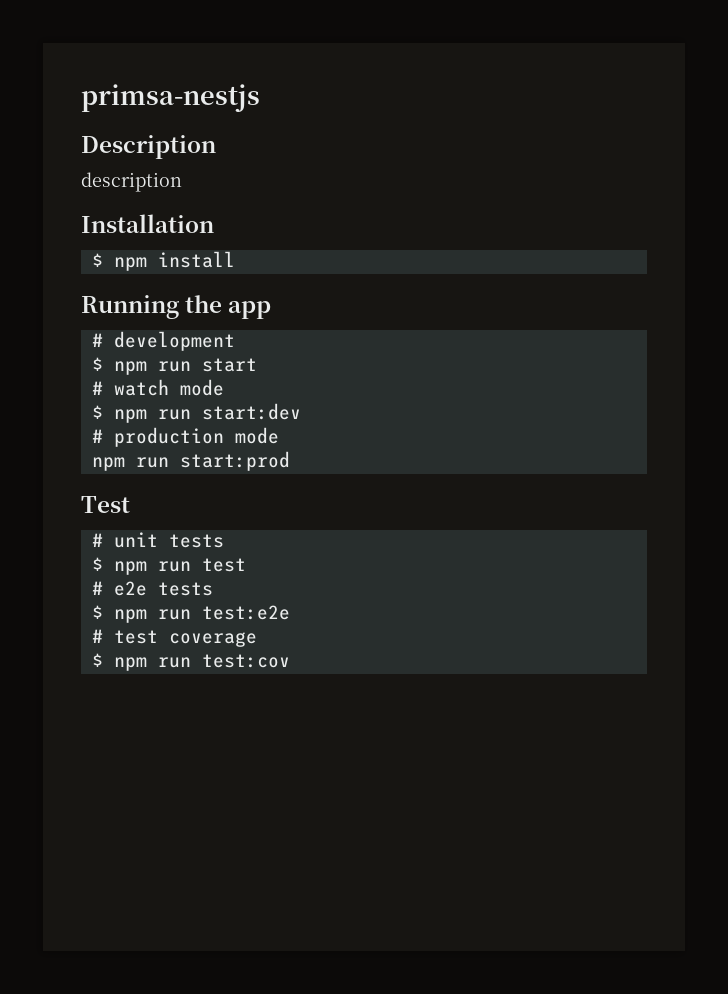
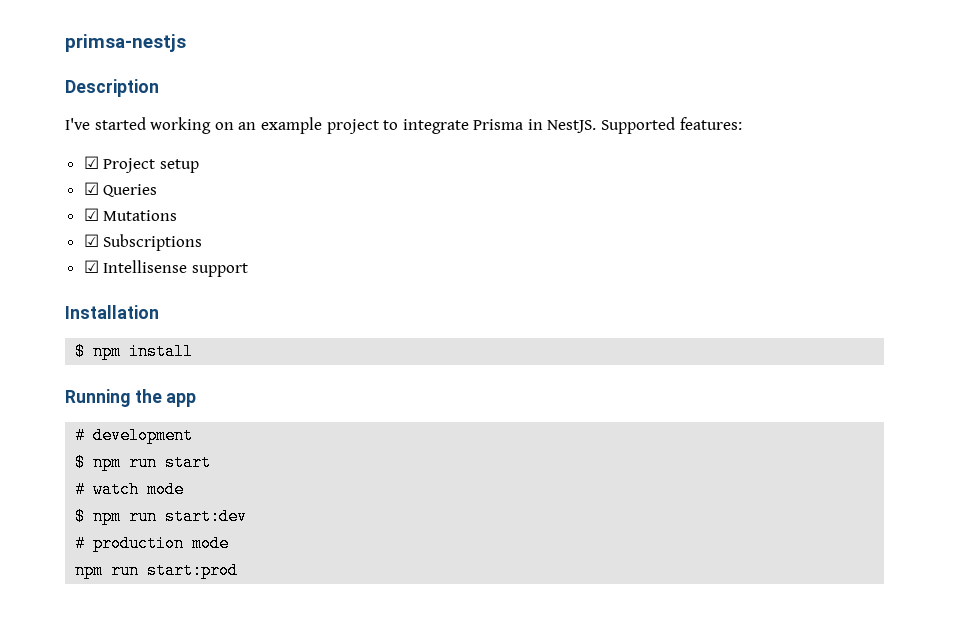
[81,172,182,192] description -> [65,117,742,134] [83,156,199,173] [83,182,158,197] [83,208,178,221] [83,234,203,251] [83,260,248,277] I've started working on an example project to integrate Prisma in NestJS. Supported features: // ☑ Project setup // ☑ Queries // ☑ Mutations // ☑ Subscriptions // ☑ Intellisense support
[81,496,130,513] [91,532,224,548] [91,557,246,575] [91,581,213,596] [91,605,290,623] [91,629,257,647] [91,653,290,671] // Test // # unit tests // $ npm run test // # e2e tests // $ npm run test:e2e // # test coverage // $ npm run test:cov -> (239, 570) none

